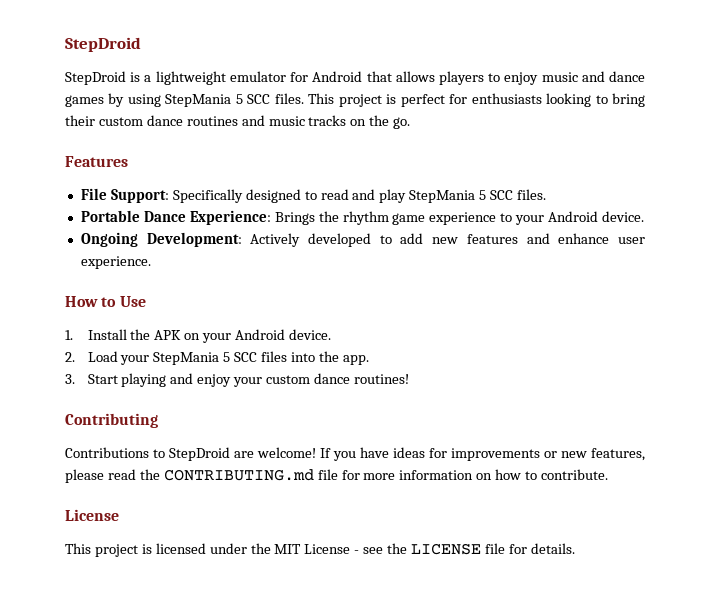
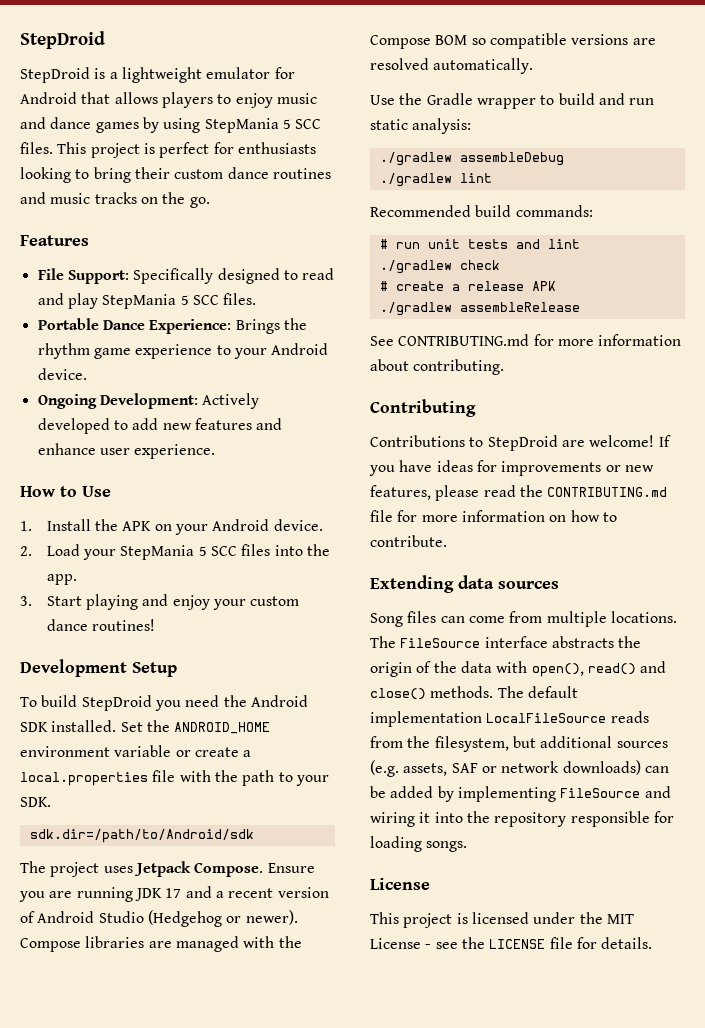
(409, 379) none -> [20,659,177,677] [20,695,308,711] [20,720,271,734] [20,745,252,757] [20,770,329,786] [20,797,51,807] [29,829,254,843] [20,861,315,877] [19,886,329,902] [20,910,298,927] [20,936,302,952] [370,33,656,49] [370,58,534,74] [370,93,655,109] [370,118,472,134] [379,152,564,166] [379,173,492,187] [370,205,593,217] [379,239,580,249] [379,260,500,274] [379,281,556,291] [379,302,580,316] [370,334,682,346] [370,359,505,375] // Development Setup // To build StepDroid you need the Android SDK installed. Set the ANDROID_HOME environment variable or create a local.properties file with the path to your SDK. // sdk.dir=/path/to/Android/sdk // The project uses Jetpack Compose. Ensure you are running JDK 17 and a recent version of Android Studio (Hedgehog or newer). Compose libraries are managed with the Compose BOM so compatible versions are resolved automatically. // Use the Gradle wrapper to build and run static analysis: // ./gradlew assembleDebug // ./gradlew lint // Recommended build commands: // # run unit tests and lint // ./gradlew check // # create a release APK // ./gradlew assembleRelease // See CONTRIBUTING.md for more information about contributing.
(609, 474) none -> [370,575,559,593] [370,611,677,627] [370,636,642,648] [370,661,667,677] [370,686,578,700] [370,711,649,727] [370,736,668,752] [370,760,669,777] [370,786,671,802] [370,811,674,827] [370,836,468,852] // Extending data sources // Song files can come from multiple locations. The FileSource interface abstracts the origin of the data with open(), read() and close() methods. The default implementation LocalFileSource reads from the filesystem, but additional sources (e.g. assets, SAF or network downloads) can be added by implementing FileSource and wiring it into the repository responsible for loading songs.

